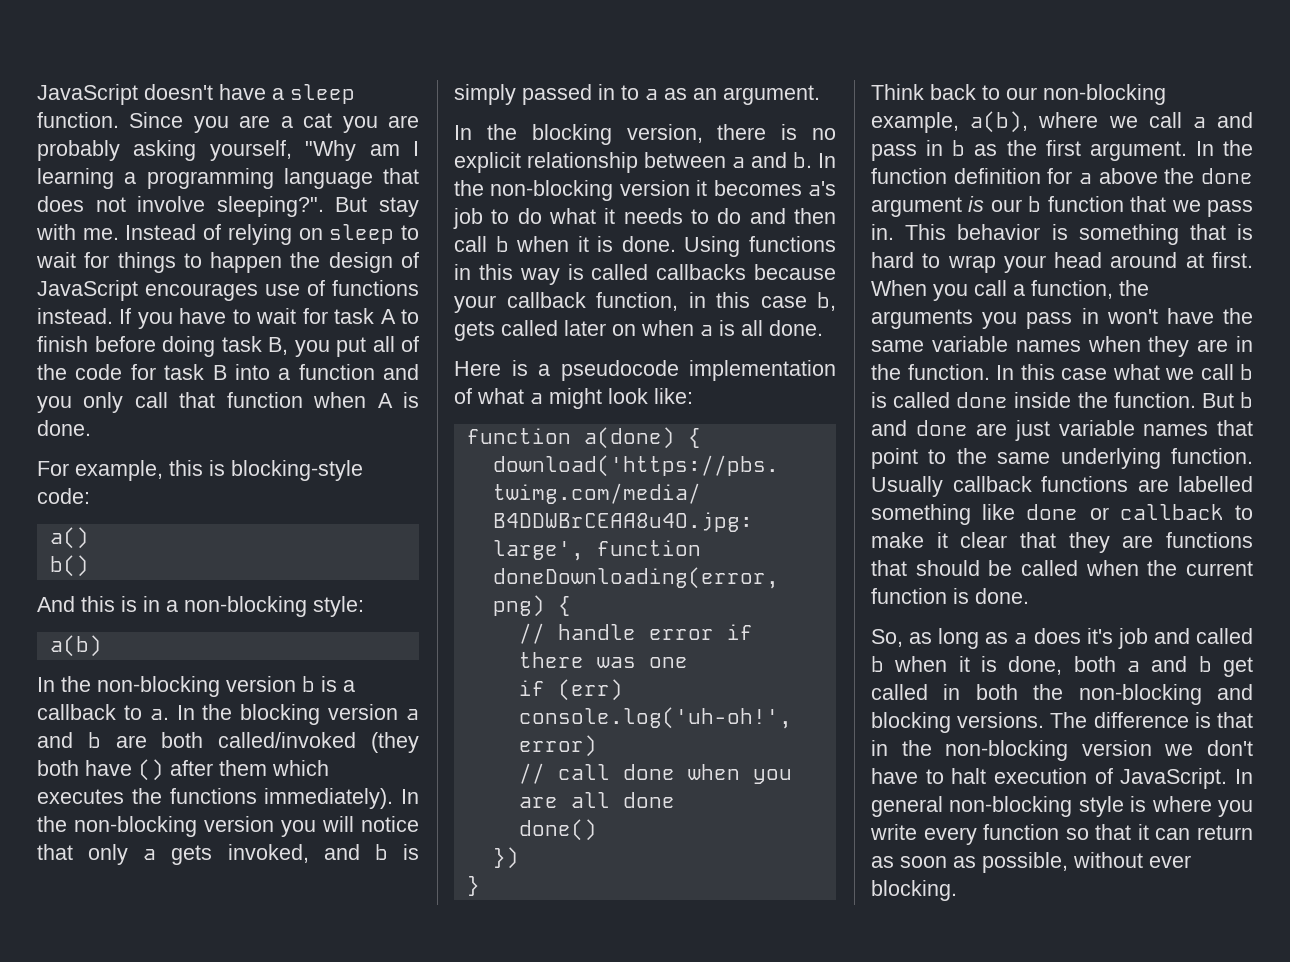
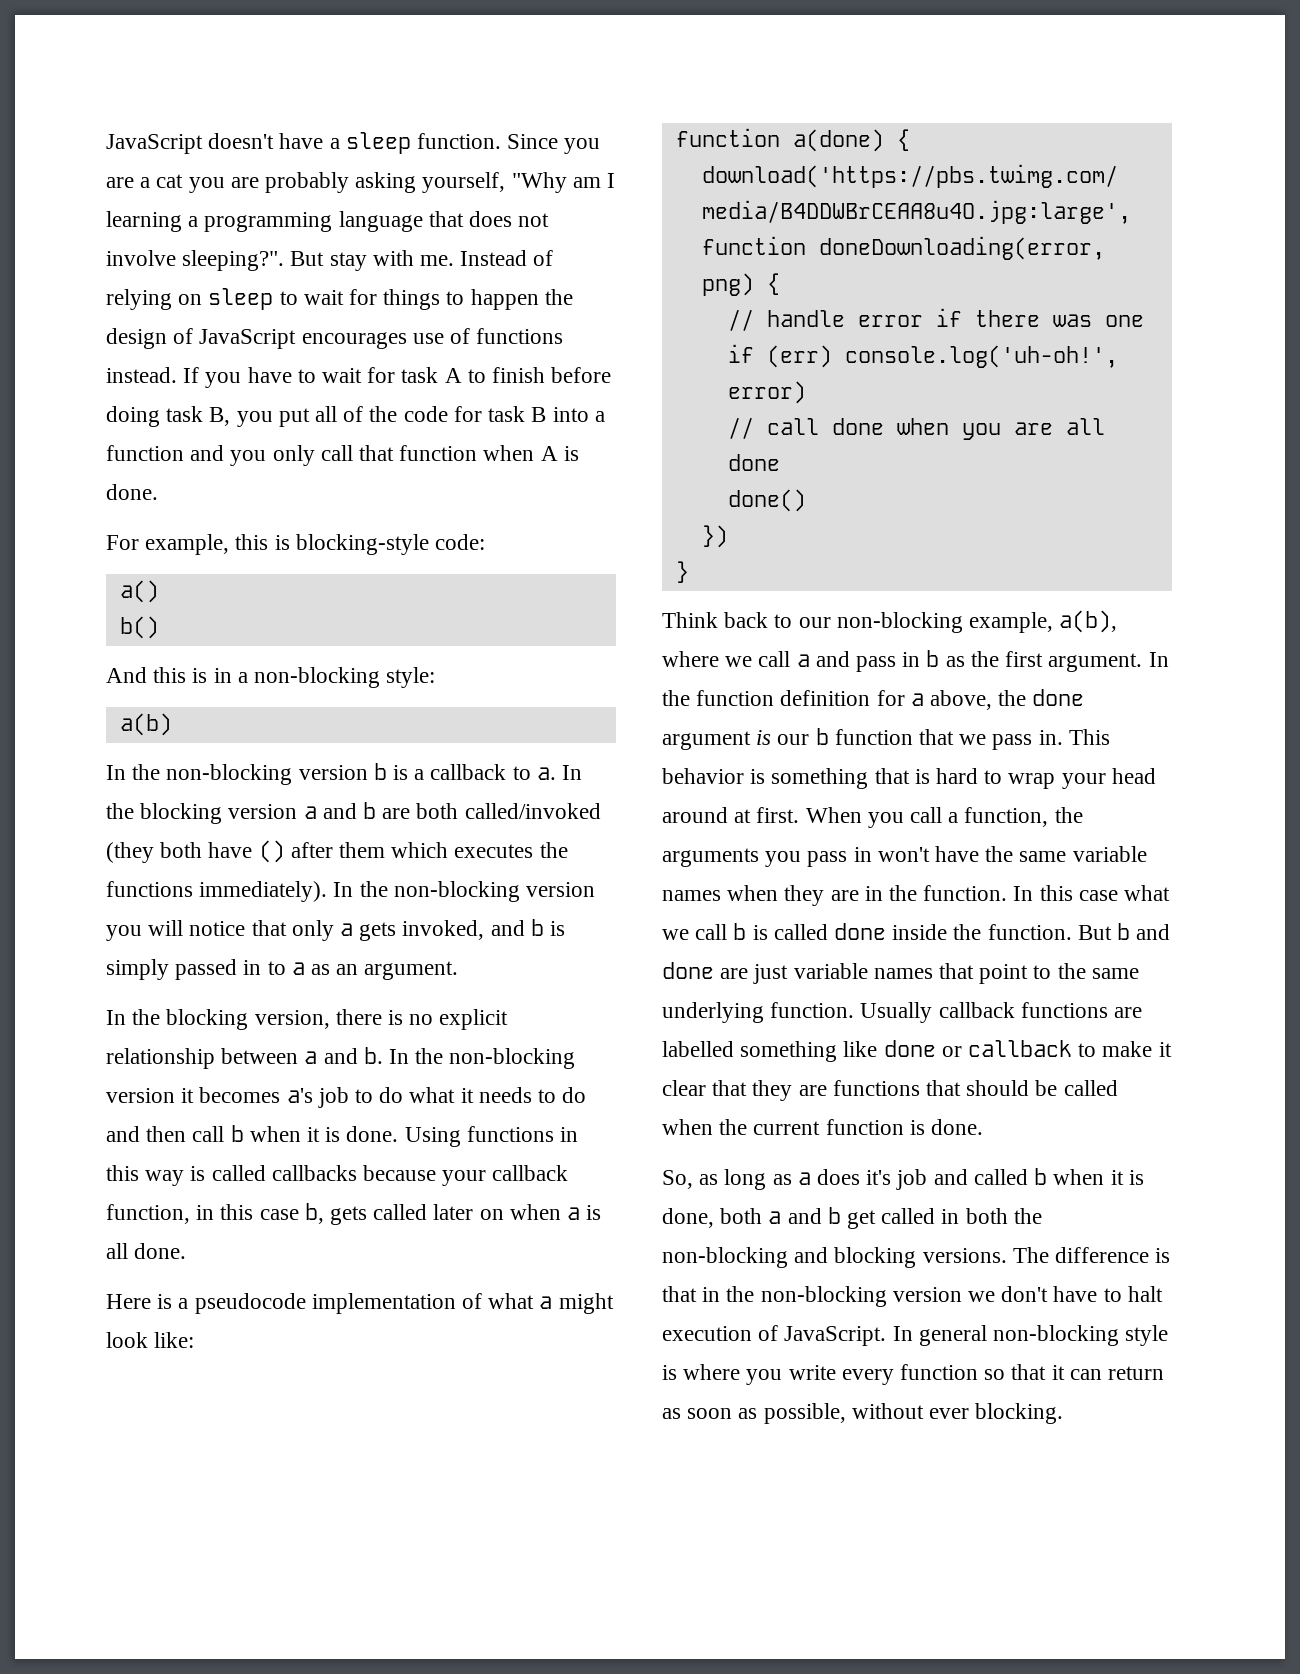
[1098,168,1158,184] above -> [930,690,993,710] above,

